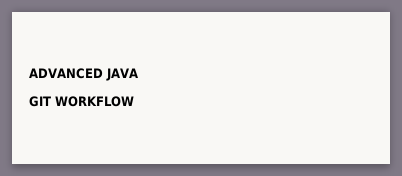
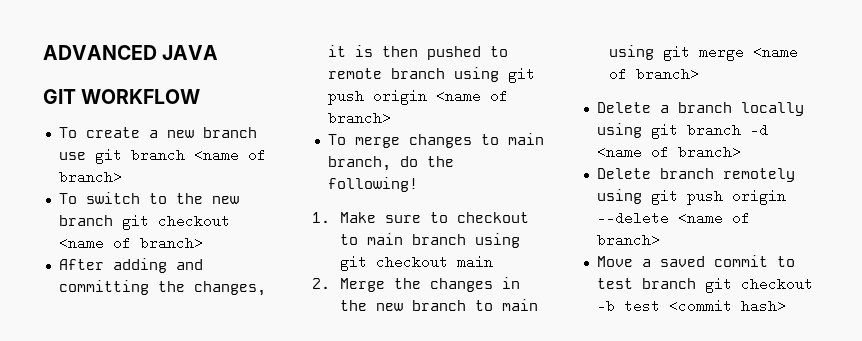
(134, 101) none -> [58,127,257,138] [58,148,266,164] [58,170,122,184] [58,192,239,204] [58,214,230,230] [58,236,203,250] [58,258,203,273] [58,280,266,296] [327,45,508,60] [327,67,535,83] [327,89,508,105] [327,111,391,125] [327,133,544,148] [327,156,454,171] [327,177,418,192] [312,212,529,223] [339,233,520,248] [339,255,493,271] [312,277,520,292] [339,299,538,311] [608,45,798,61] [608,67,699,81] [596,102,804,116] [596,123,768,139] [596,145,741,159] [596,168,795,182] [596,189,786,205] [596,211,750,225] [596,233,660,247] [596,255,795,267] [596,277,813,293] [596,299,786,313] // To create a new branch use git branch <name of branch> // To switch to the new branch git checkout <name of branch> // After adding and committing the changes, it is then pushed to remote branch using git push origin <name of branch> // To merge changes to main branch, do the following! // 1. Make sure to checkout to main branch using git checkout main // 2. Merge the changes in the new branch to main using git merge <name of branch> // Delete a branch locally using git branch -d <name of branch> // Delete branch remotely using git push origin --delete <name of branch> // Move a saved commit to test branch git checkout -b test <commit hash>

